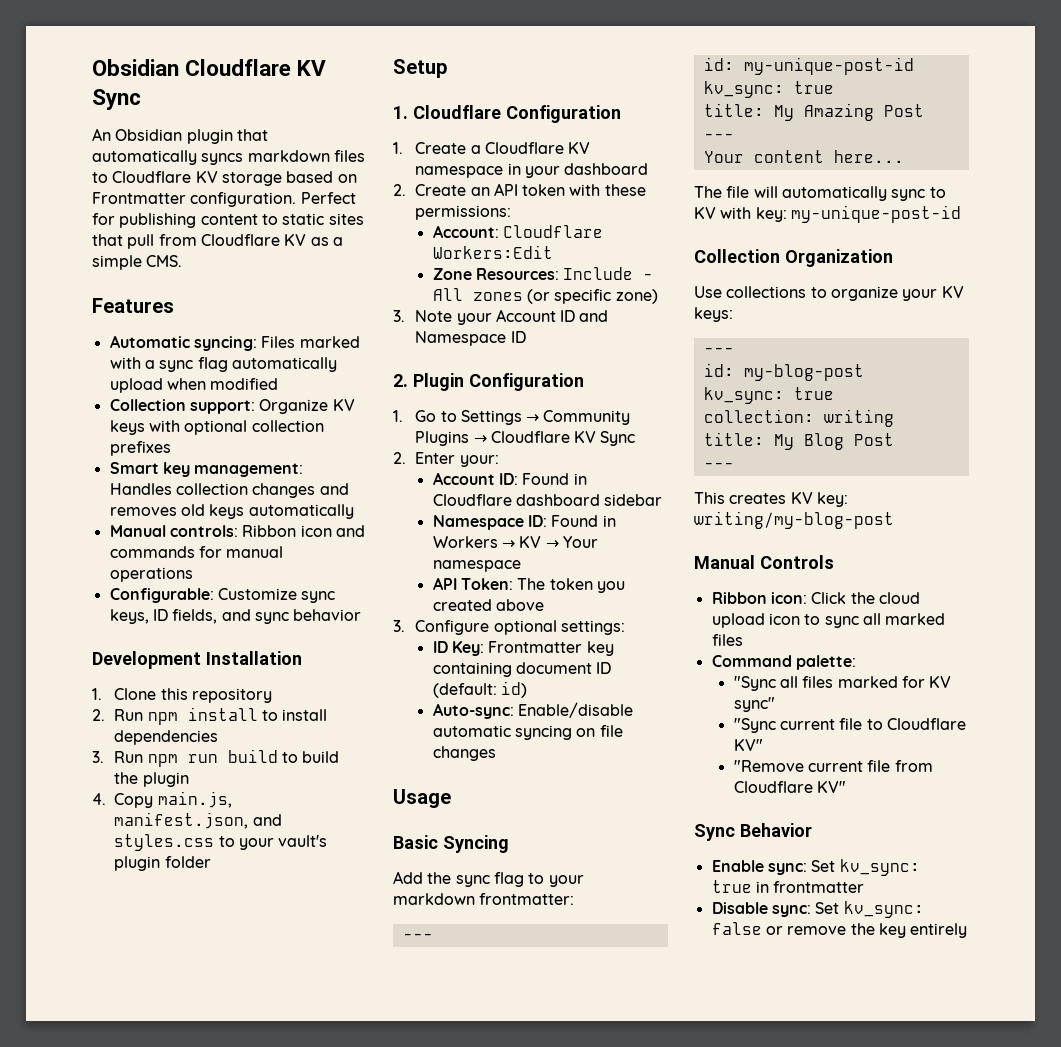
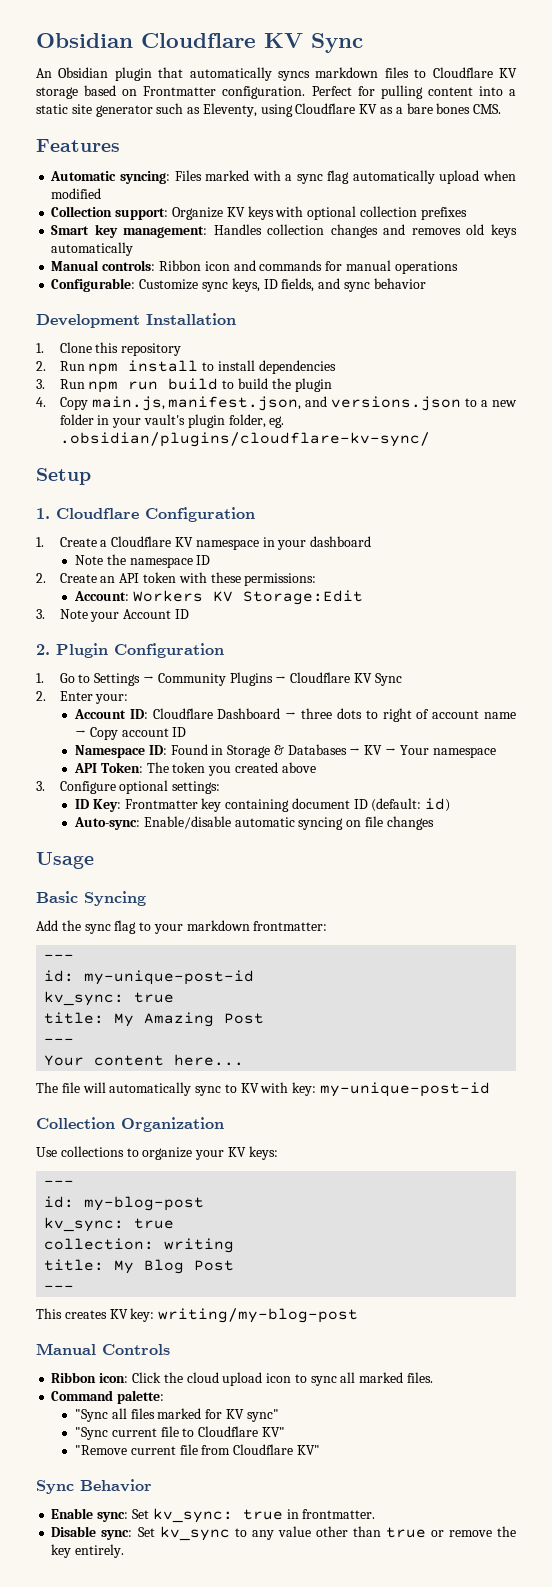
[119,213,364,228] [92,234,197,249] publishing content to static sites that pull from -> [380,85,517,99] [36,103,293,117] pulling content into a static site generator such as Eleventy, using
[92,255,142,270] simple -> [406,103,471,114] bare bones
[114,834,328,851] [114,856,211,871] styles.css to your vault's plugin folder -> [331,396,517,411] [59,414,285,428] [59,432,430,447] versions.json to a new folder in your vault's plugin folder, eg. .obsidian/plugins/cloudflare-kv-sync/
(649, 169) none -> [75,554,211,568] // Note the namespace ID
[503,225,604,238] [432,245,553,259] [432,267,654,280] [432,288,658,304] Cloudflare Workers:Edit // Zone Resources: Include - All zones (or specific zone) -> [132,590,363,605] Workers KV Storage:Edit
[579,310,609,322] [415,331,526,346] and Namespace ID -> (189, 614) none
[522,473,587,485] [432,494,663,506] Found in Cloudflare dashboard sidebar -> [152,708,516,722] [75,727,187,740] Cloudflare Dashboard → three dots to right of account name → Copy account ID
[432,536,498,548] Workers -> [227,744,347,758] Storage & Databases
[711,634,743,646] files -> [406,1372,433,1383] files.
[773,881,865,893] frontmatter -> [302,1509,376,1519] frontmatter.
[843,901,924,918] [711,922,762,935] kv_sync: false -> [159,1526,426,1541] kv_sync to any value other than true
[910,923,968,938] entirely -> [75,1544,125,1558] entirely.

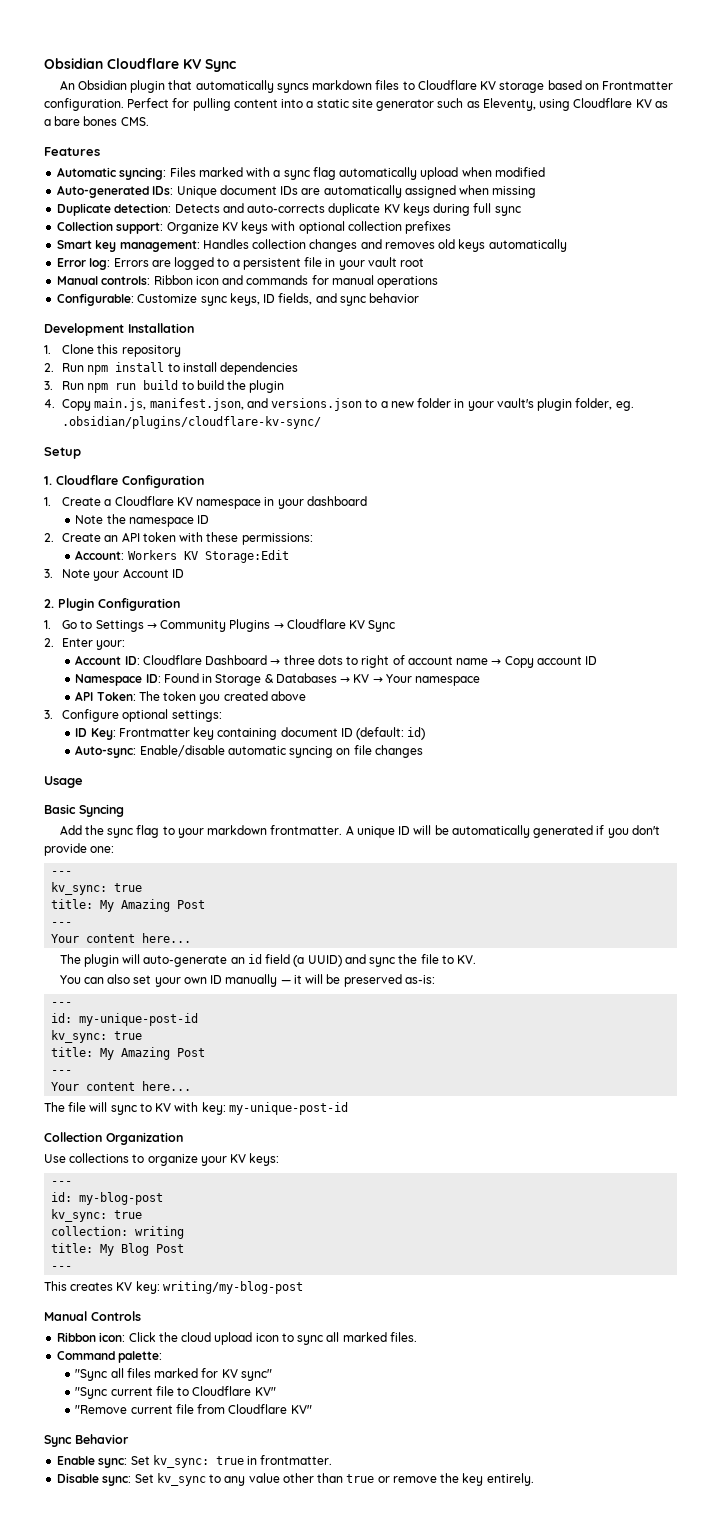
(102, 193) none -> [57,185,537,198] [57,203,521,216] // Auto-generated IDs: Unique document IDs are automatically assigned when missing // Duplicate detection: Detects and auto-corrects duplicate KV keys during full sync
(134, 249) none -> [57,257,425,270] // Error log: Errors are logged to a persistent file in your vault root
[253,921,328,931] frontmatter: -> [270,825,660,838] [44,843,115,856] [51,871,73,875] [51,882,143,895] [51,899,206,912] [51,922,73,926] [51,933,192,943] [59,954,477,967] [59,974,435,987] frontmatter. A unique ID will be automatically generated if you don't provide one: // --- // kv_sync: true // title: My Amazing Post // --- // Your content here... // The plugin will auto-generate an id field (a UUID) and sync the file to KV. // You can also set your own ID manually — it will be preserved as-is:
[109,1082,192,1096] automatically -> (108, 1107) none

